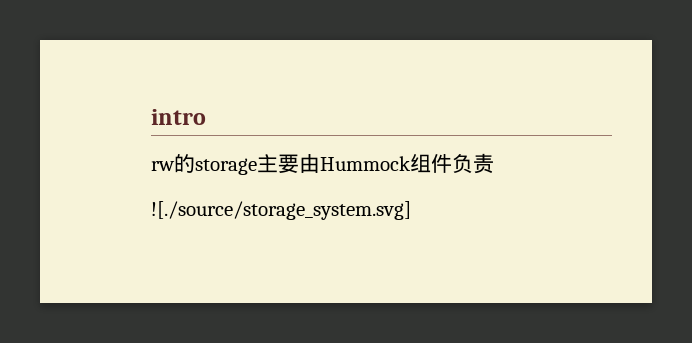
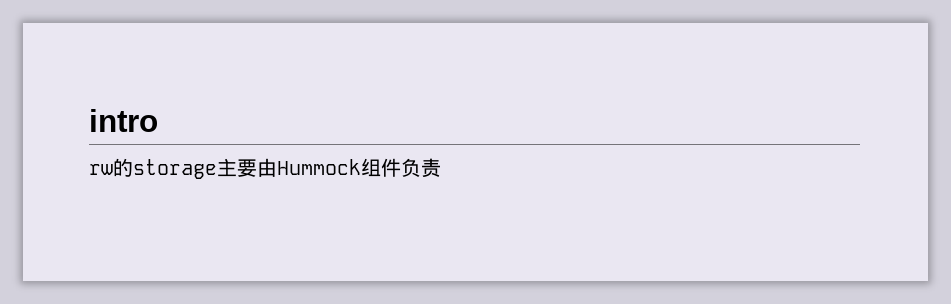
[151,201,411,220] // ![./source/storage_system.svg] -> (441, 168) none

